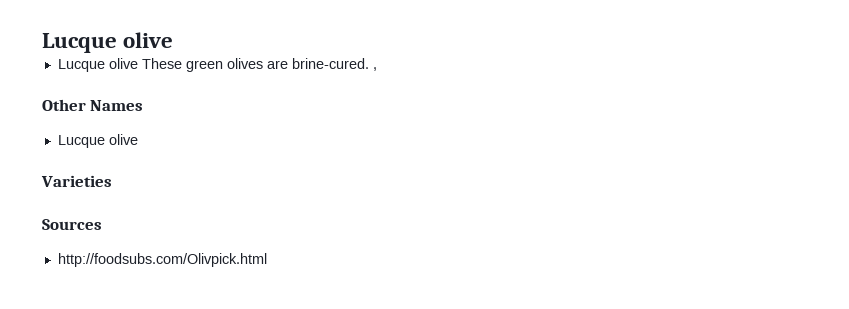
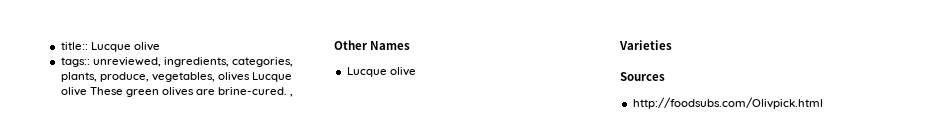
[42,32,174,53] Lucque olive // -> [60,42,160,52] [60,57,293,67] [60,72,250,82] title:: Lucque olive // tags:: unreviewed, ingredients, categories, plants, produce, vegetables, olives

